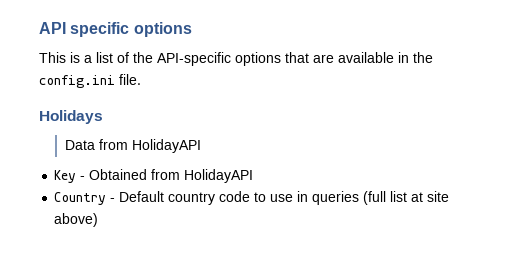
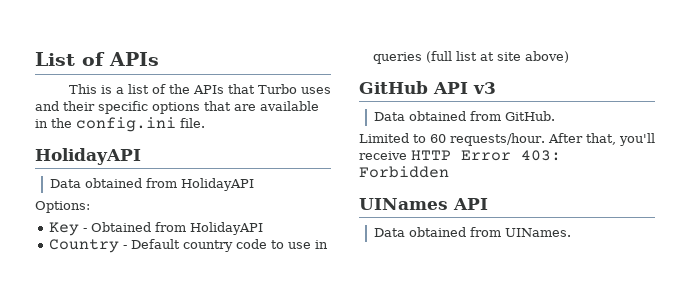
[39,22,192,37] API specific options -> [35,52,159,66] List of APIs
[157,52,231,66] API-specific -> [192,84,331,94] [35,101,148,114] APIs that Turbo uses and their specific
[39,110,103,124] [64,139,201,153] Holidays // Data from HolidayAPI -> [35,148,141,165] [49,178,254,191] [35,201,90,213] HolidayAPI // Data obtained from HolidayAPI // Options:
(99, 220) none -> [359,81,496,94] [373,111,555,121] [359,133,655,146] [359,150,561,161] [359,166,449,178] [359,198,488,210] [373,227,571,237] // GitHub API v3 // Data obtained from GitHub. // Limited to 60 requests/hour. After that, you'll receive HTTP Error 403: Forbidden // UINames API // Data obtained from UINames.

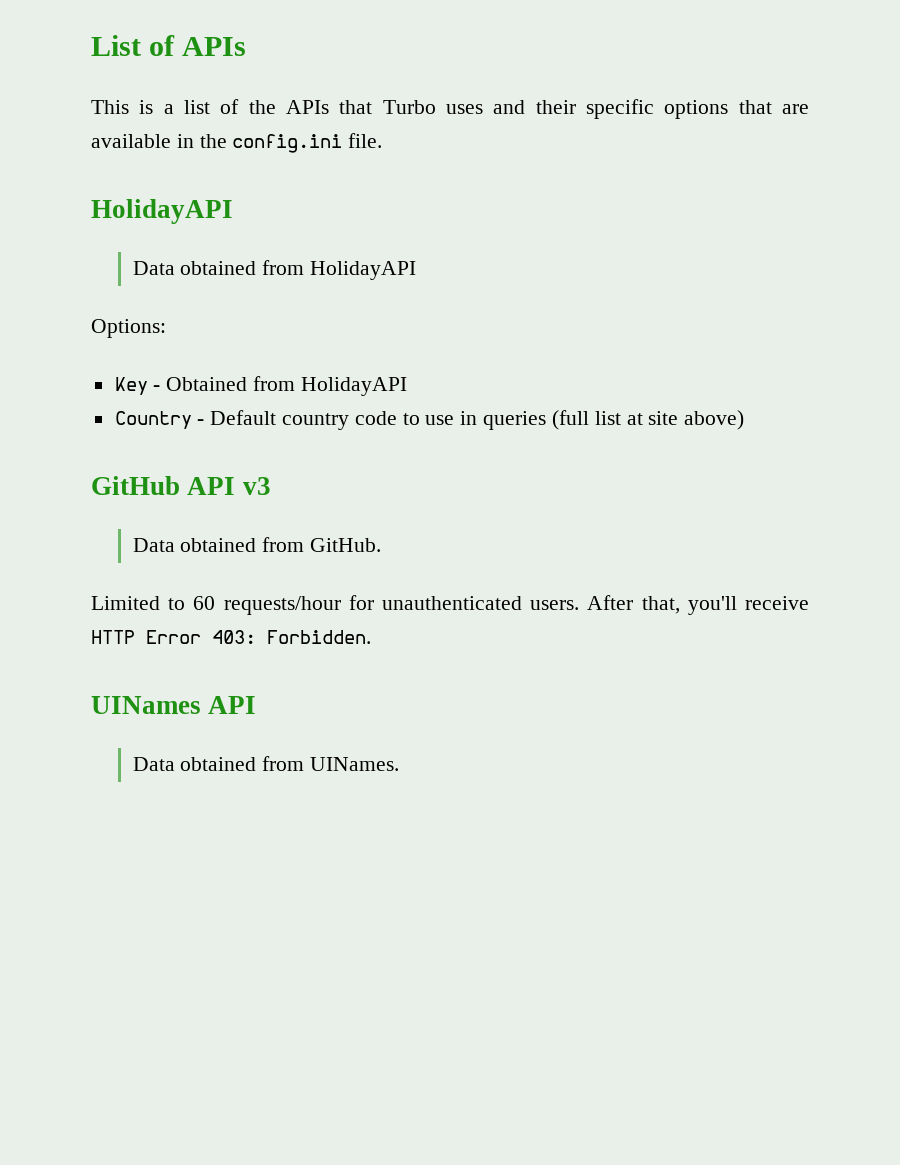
[450,133,545,146] requests/hour. -> [223,595,580,615] requests/hour for unauthenticated users.
[359,166,449,178] Forbidden -> [267,630,371,644] Forbidden.

